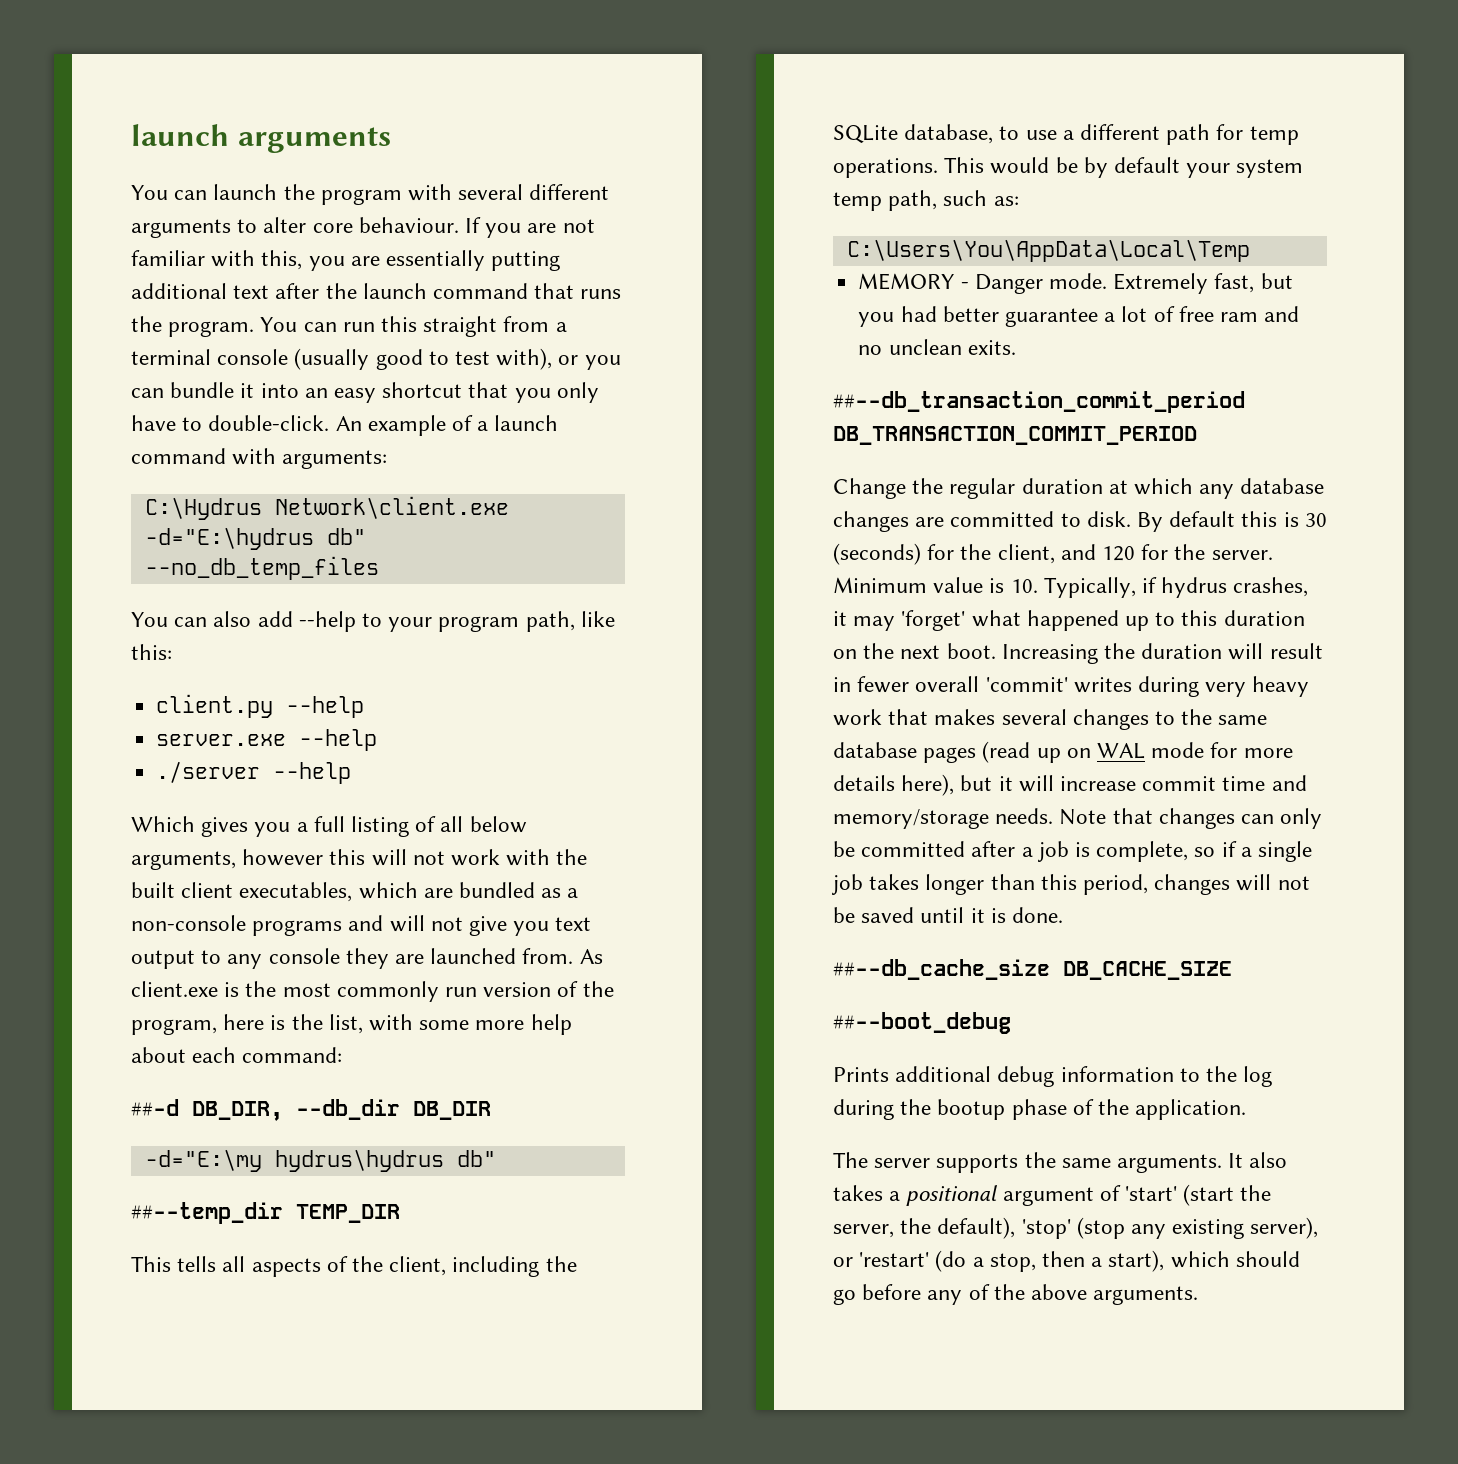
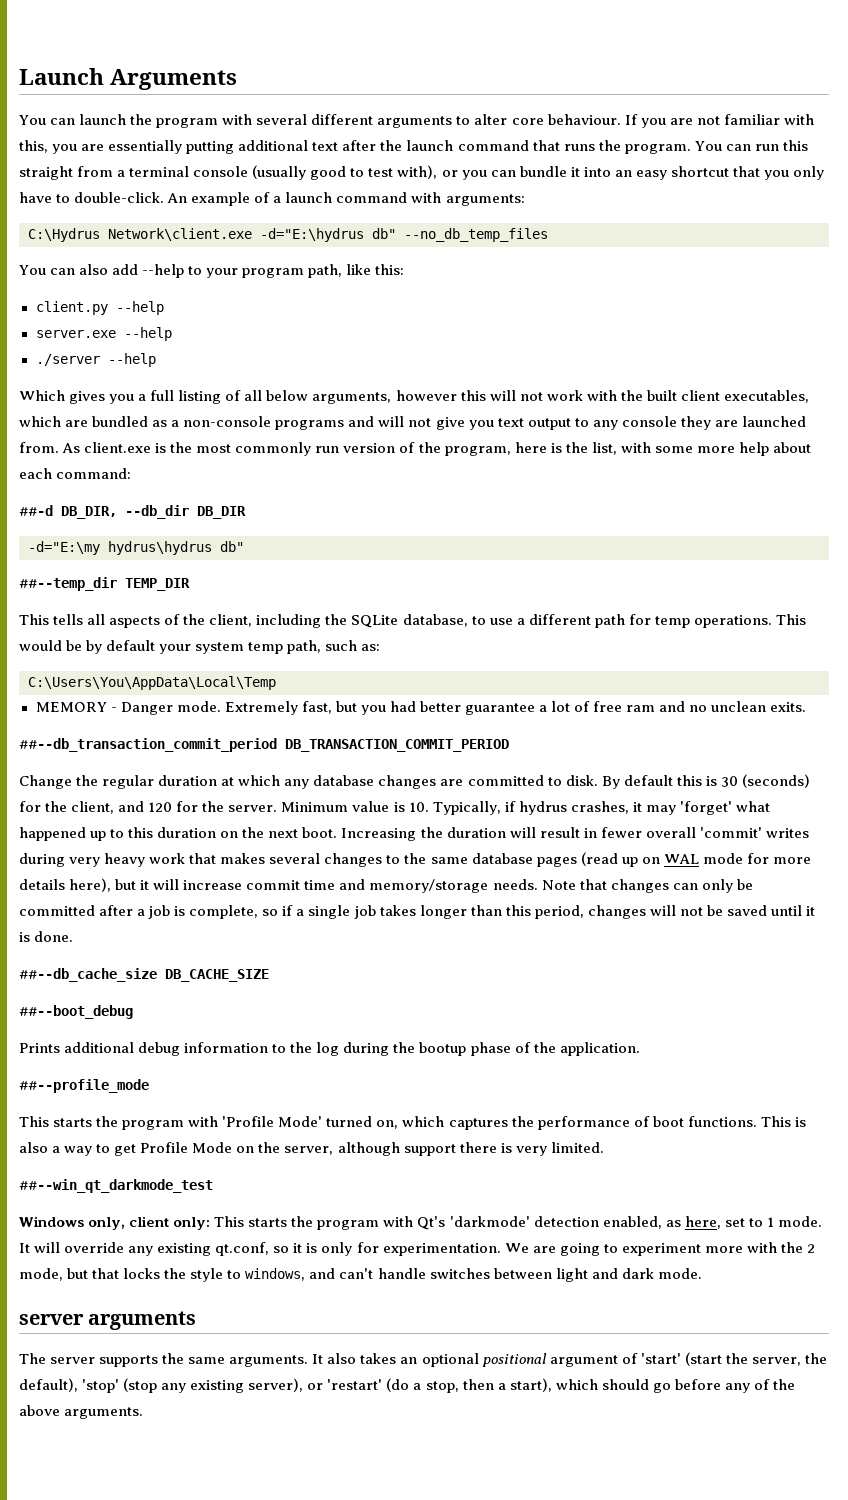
[131,124,391,153] launch arguments -> [19,68,238,90] Launch Arguments
(1247, 1109) none -> [19,1079,149,1093] [19,1116,806,1130] [19,1142,604,1156] [19,1179,213,1193] [19,1216,822,1230] [19,1242,815,1256] [19,1268,702,1282] [19,1311,197,1330] // ##--profile_mode // This starts the program with 'Profile Mode' turned on, which captures the performance of boot functions. This is also a way to get Profile Mode on the server, although support there is very limited. // ##--win_qt_darkmode_test // Windows only, client only: This starts the program with Qt's 'darkmode' detection enabled, as here, set to 1 mode. It will override any existing qt.conf, so it is only for experimentation. We are going to experiment more with the 2 mode, but that locks the style to windows, and can't handle switches between light and dark mode. // server arguments
[889,1191,901,1201] a -> [400,1353,479,1367] an optional

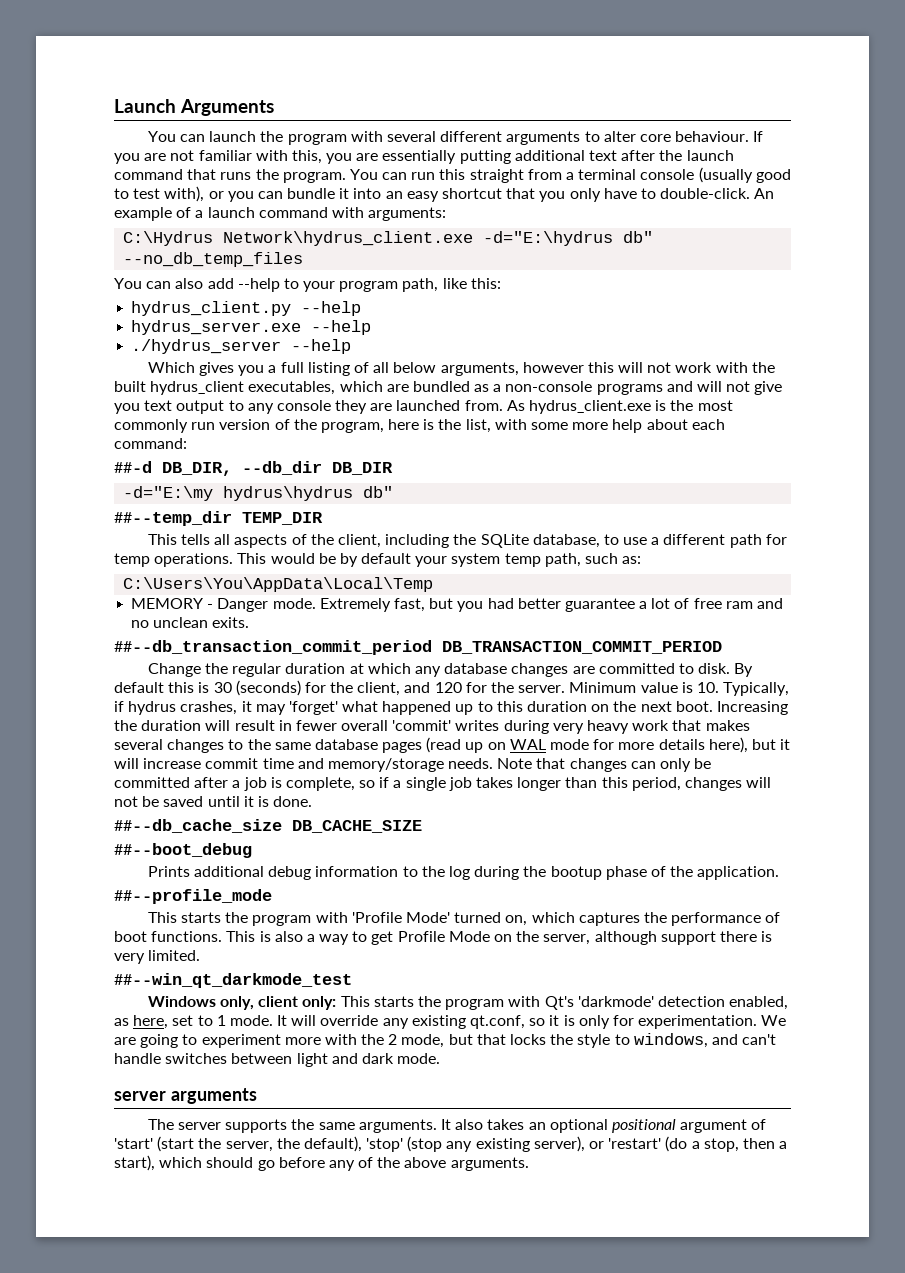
[108,228,252,241] Network\client.exe -> [223,231,474,246] Network\hydrus_client.exe
[35,301,164,315] [35,327,172,341] [35,354,100,366] client.py --help // server.exe --help // ./server -> [131,301,362,316] [131,320,372,335] [131,339,282,354] hydrus_client.py --help // hydrus_server.exe --help // ./hydrus_server
[680,390,720,401] client -> [150,381,245,395] hydrus_client
[84,442,152,453] client.exe -> [529,400,652,414] hydrus_client.exe

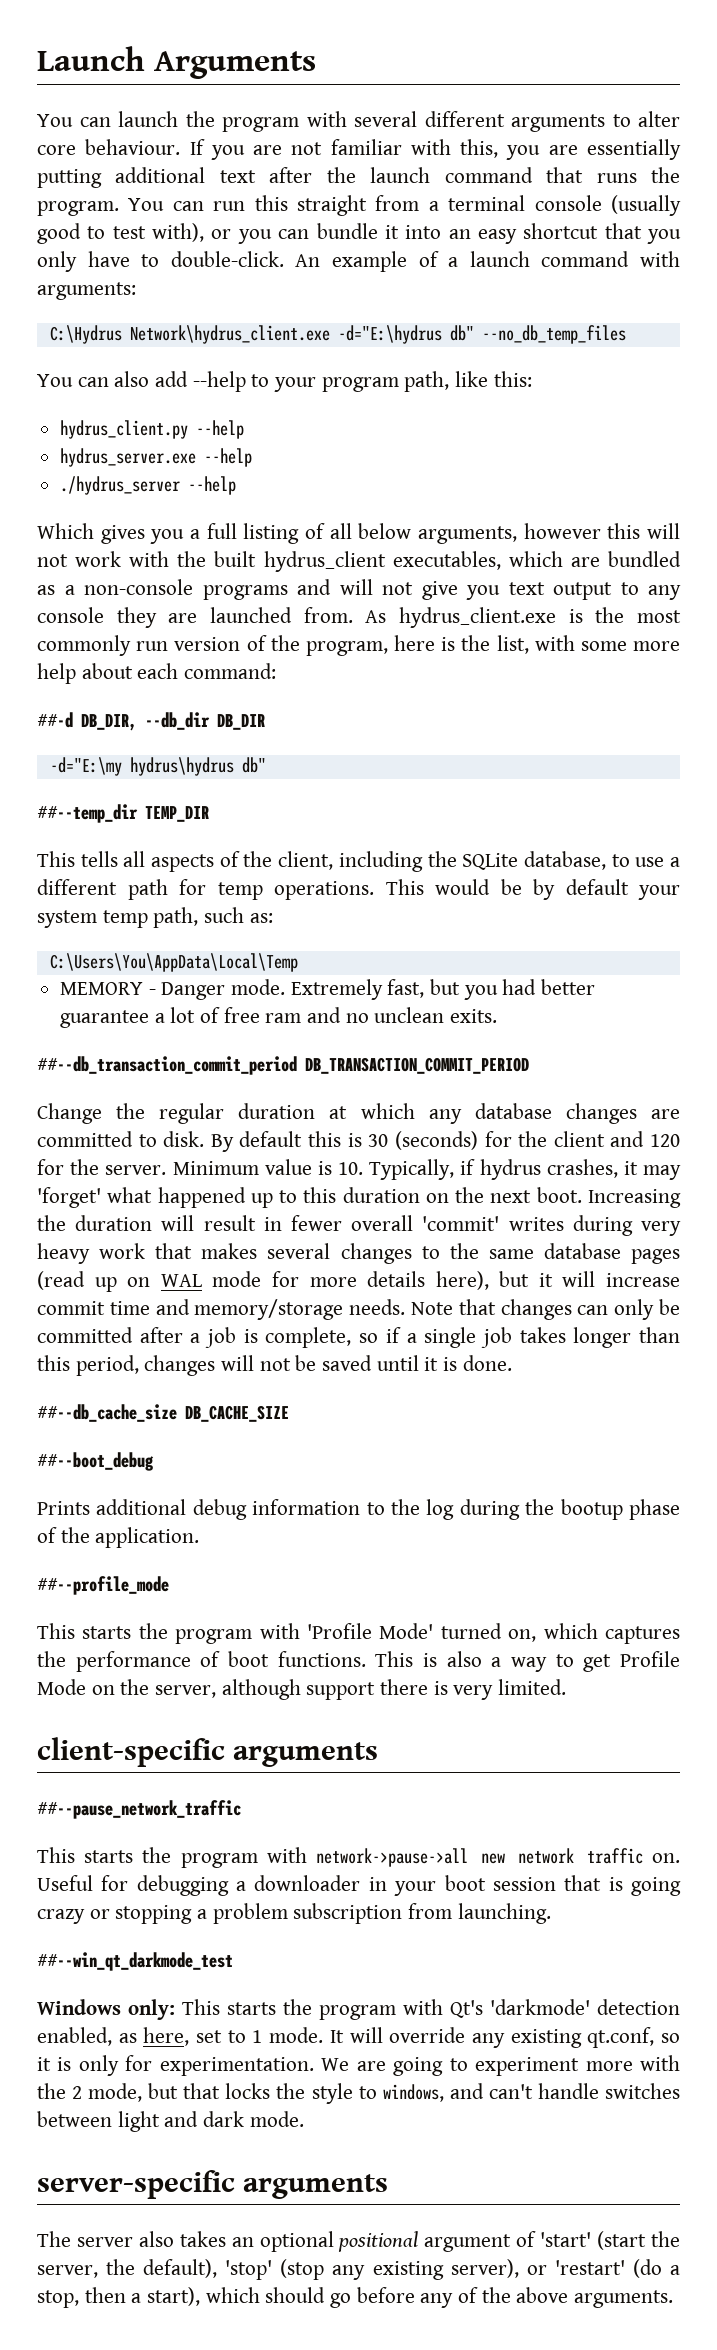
[357,682,401,696] client, -> [553,1131,605,1147] client
(201, 955) none -> [37,1737,378,1767] [37,1800,241,1819] [37,1847,680,1868] [37,1875,682,1896] [37,1903,551,1924] // client-specific arguments // ##--pause_network_traffic // This starts the program with network->pause->all new network traffic on. Useful for debugging a downloader in your boot session that is going crazy or stopping a problem subscription from launching.
[220,996,299,1010] only, client -> (121, 2007) none
[114,1091,166,1101] server -> [37,2170,235,2199] server-specific
[225,1119,451,1133] supports the same arguments. It -> (133, 2242) none

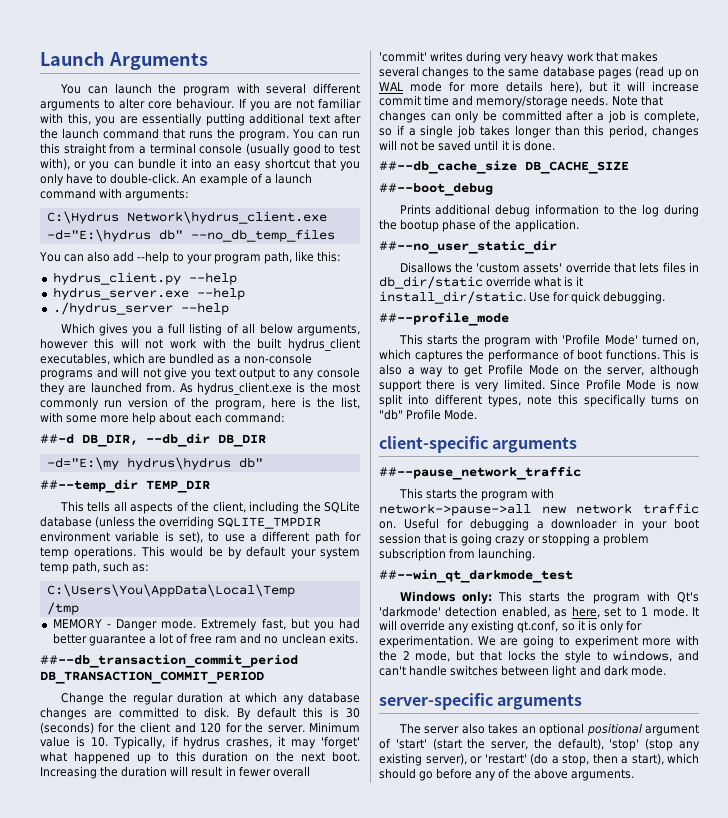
[523,851,606,870] database, -> [40,516,322,529] [40,531,203,543] database (unless the overriding SQLITE_TMPDIR environment variable is set),
(298, 962) none -> [46,602,79,615] // /tmp
(200, 1537) none -> [379,240,557,254] [399,262,699,273] [379,276,584,289] [379,291,666,304] // ##--no_user_static_dir // Disallows the 'custom assets' override that lets files in db_dir/static override what is it install_dir/static. Use for quick debugging.
(567, 1687) none -> [550,379,699,390] [379,394,699,407] [379,409,478,420] Since Profile Mode is now split into different types, note this specifically turns on "db" Profile Mode.

